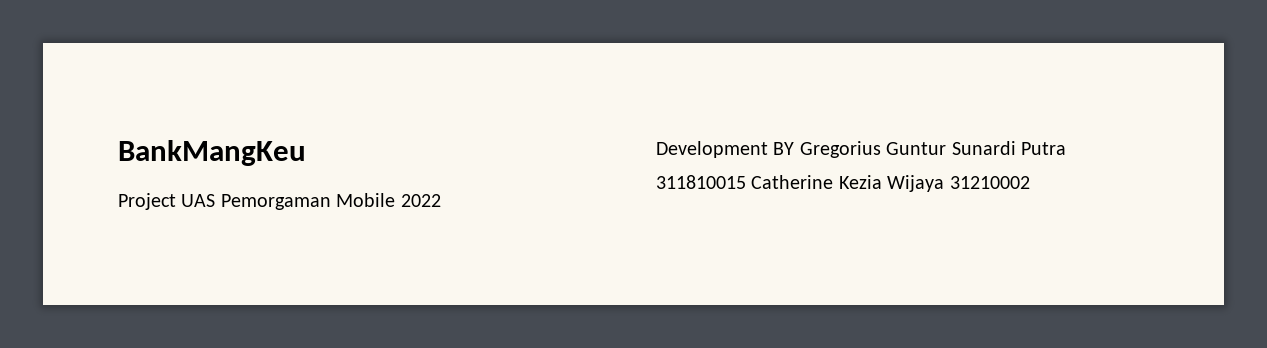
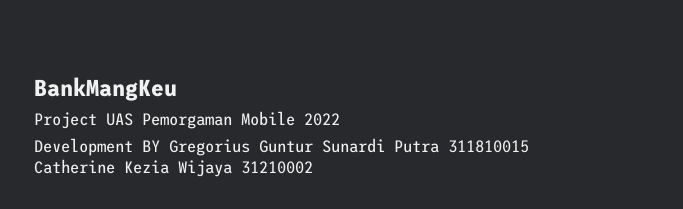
(746, 182) none -> (529, 146) //

